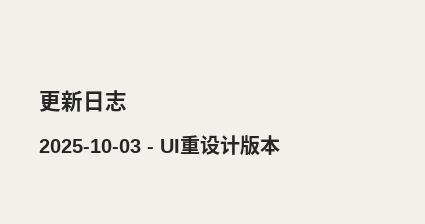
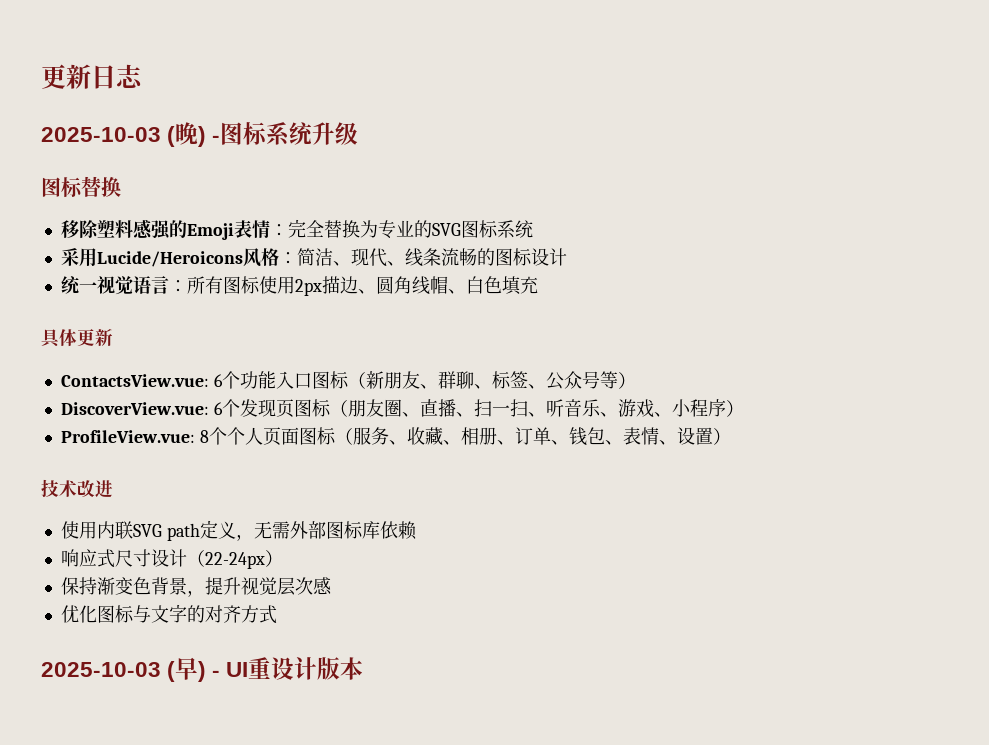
(141, 146) none -> [167,122,359,147] [41,176,121,198] [60,219,533,240] [60,248,567,267] [60,275,538,296] [41,329,113,348] [60,371,636,390] [60,399,744,418] [60,427,731,446] [41,479,113,498] [60,520,417,541] [60,549,283,569] [60,577,332,597] [60,604,277,624] [41,657,207,682] (晚) -图标系统升级 // 图标替换 // 移除塑料感强的Emoji表情：完全替换为专业的SVG图标系统 // 采用Lucide/Heroicons风格：简洁、现代、线条流畅的图标设计 // 统一视觉语言：所有图标使用2px描边、圆角线帽、白色填充 // 具体更新 // ContactsView.vue: 6个功能入口图标（新朋友、群聊、标签、公众号等） // DiscoverView.vue: 6个发现页图标（朋友圈、直播、扫一扫、听音乐、游戏、小程序） // ProfileView.vue: 8个个人页面图标（服务、收藏、相册、订单、钱包、表情、设置） // 技术改进 // 使用内联SVG path定义，无需外部图标库依赖 // 响应式尺寸设计（22-24px） // 保持渐变色背景，提升视觉层次感 // 优化图标与文字的对齐方式 // 2025-10-03 (早)

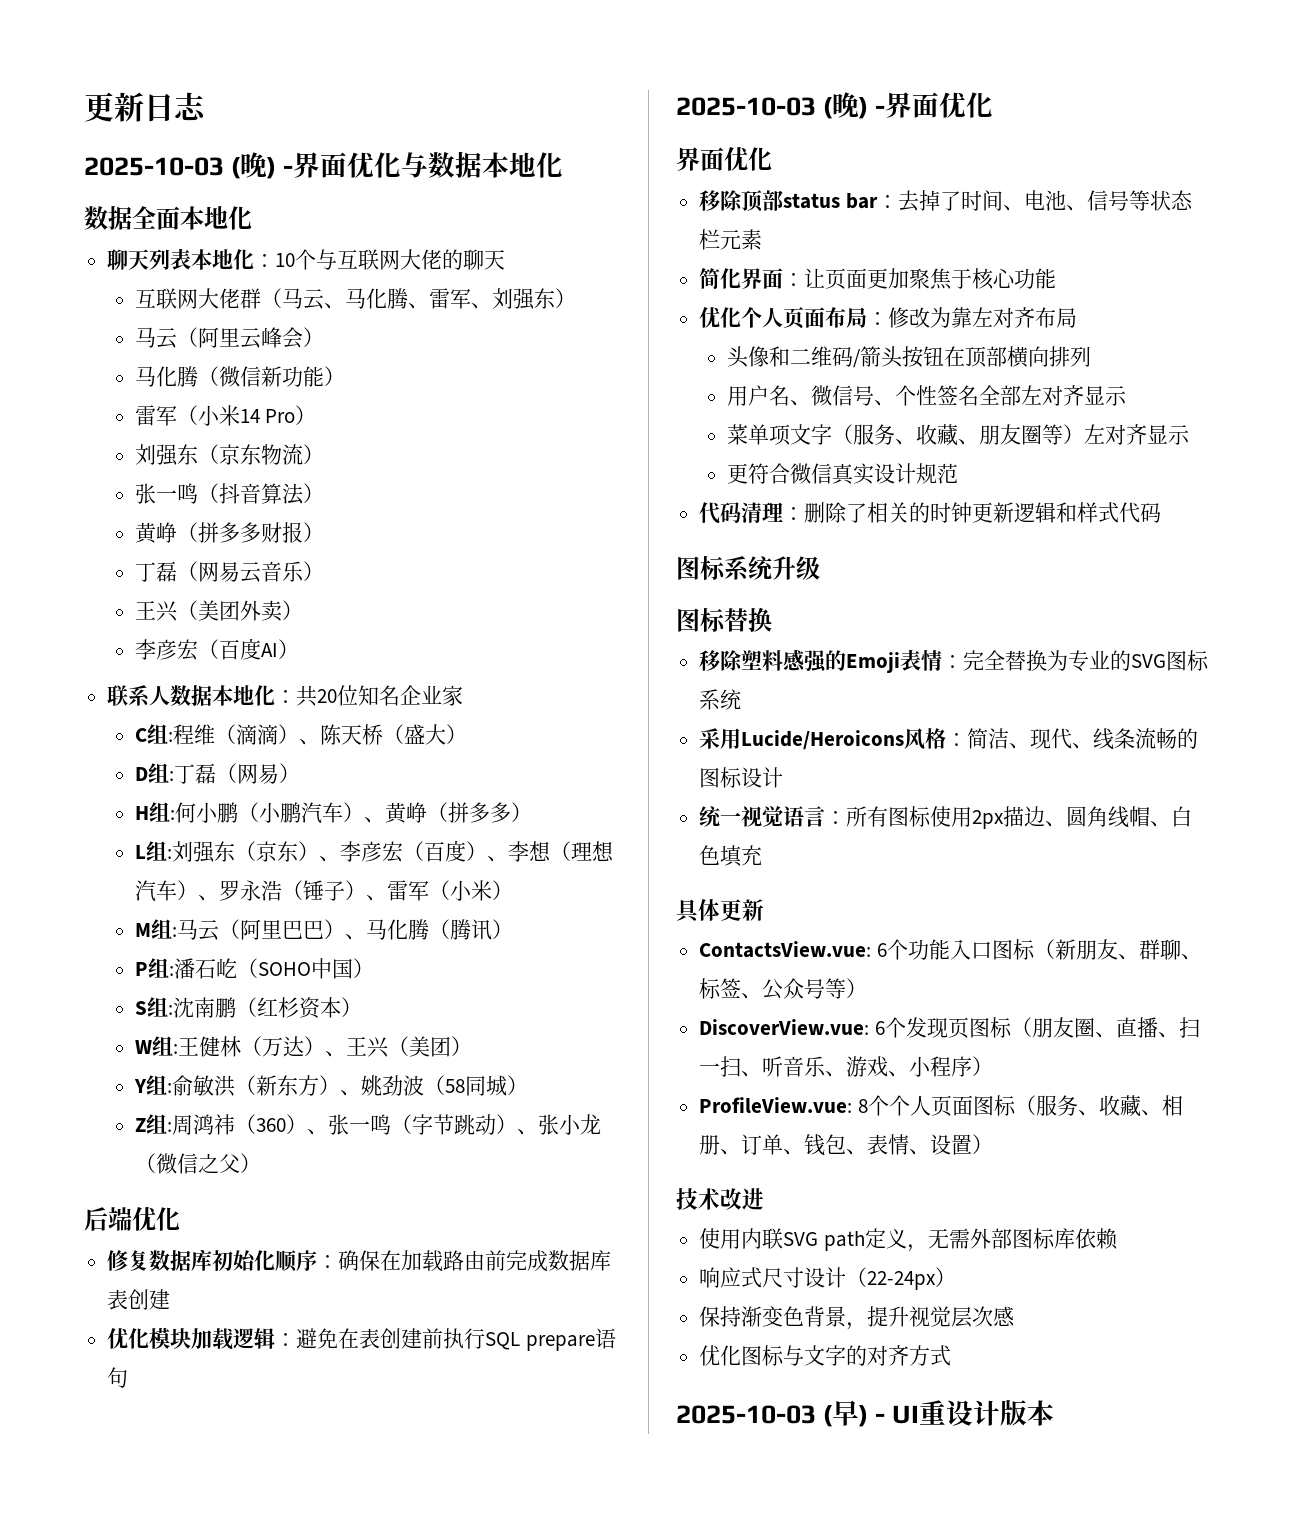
(221, 138) none -> [293,151,564,178] [84,206,252,230] [107,248,506,270] [134,288,576,310] [134,327,324,349] [134,366,345,387] [134,405,317,426] [134,444,324,466] [134,483,324,505] [134,522,324,544] [134,561,324,583] [134,600,303,622] [134,638,299,661] [107,685,464,707] [134,724,467,745] [134,763,300,784] [134,802,532,824] [134,840,614,863] [134,880,513,902] [134,919,513,941] [134,958,374,979] [134,997,362,1019] [134,1036,472,1058] [133,1075,528,1097] [134,1114,601,1135] [134,1153,261,1174] [84,1207,180,1231] [107,1249,612,1272] [107,1289,171,1310] [107,1328,616,1351] [107,1367,129,1388] [676,92,994,119] [676,147,772,171] [699,190,1193,212] [699,229,763,250] [699,268,1057,290] [699,307,1078,329] [726,346,1091,368] [726,385,1127,406] [726,424,1190,446] [726,463,958,485] [699,502,1162,524] 界面优化与数据本地化 // 数据全面本地化 // 聊天列表本地化：10个与互联网大佬的聊天 // 互联网大佬群（马云、马化腾、雷军、刘强东） // 马云（阿里云峰会） // 马化腾（微信新功能） // 雷军（小米14 Pro） // 刘强东（京东物流） // 张一鸣（抖音算法） // 黄峥（拼多多财报） // 丁磊（网易云音乐） // 王兴（美团外卖） // 李彦宏（百度AI） // 联系人数据本地化：共20位知名企业家 // C组:程维（滴滴）、陈天桥（盛大） // D组:丁磊（网易） // H组:何小鹏（小鹏汽车）、黄峥（拼多多） // L组:刘强东（京东）、李彦宏（百度）、李想（理想汽车）、罗永浩（锤子）、雷军（小米） // M组:马云（阿里巴巴）、马化腾（腾讯） // P组:潘石屹（SOHO中国） // S组:沈南鹏（红杉资本） // W组:王健林（万达）、王兴（美团） // Y组:俞敏洪（新东方）、姚劲波（58同城） // Z组:周鸿祎（360）、张一鸣（字节跳动）、张小龙（微信之父） // 后端优化 // 修复数据库初始化顺序：确保在加载路由前完成数据库表创建 // 优化模块加载逻辑：避免在表创建前执行SQL prepare语句 // 2025-10-03 (晚) -界面优化 // 界面优化 // 移除顶部status bar：去掉了时间、电池、信号等状态栏元素 // 简化界面：让页面更加聚焦于核心功能 // 优化个人页面布局：修改为靠左对齐布局 // 头像和二维码/箭头按钮在顶部横向排列 // 用户名、微信号、个性签名全部左对齐显示 // 菜单项文字（服务、收藏、朋友圈等）左对齐显示 // 更符合微信真实设计规范 // 代码清理：删除了相关的时钟更新逻辑和样式代码 //

